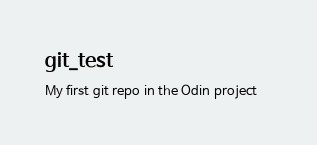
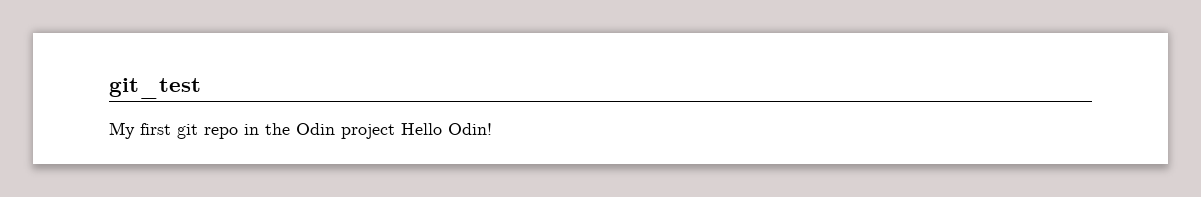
(257, 92) none -> [401,123,492,135] Hello Odin!

